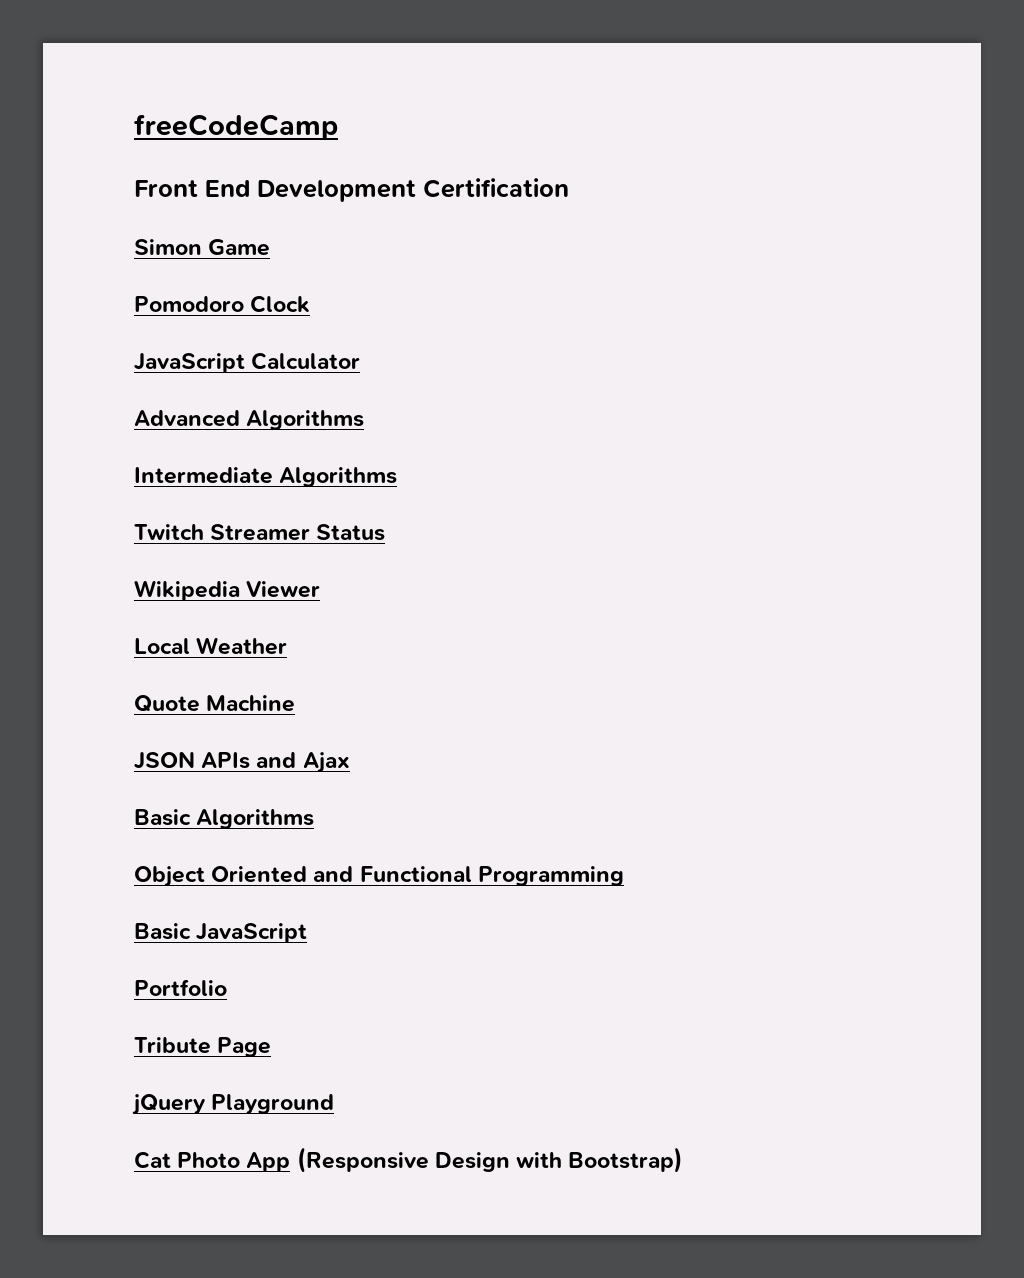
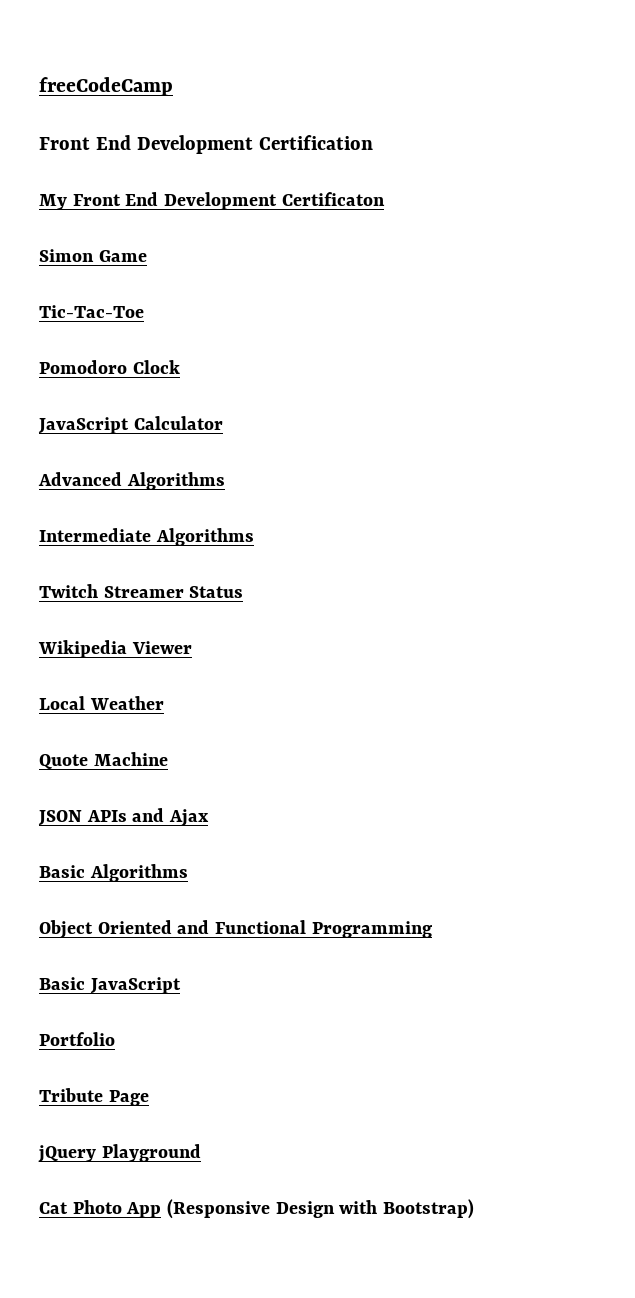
(569, 188) none -> [39,192,385,210] // My Front End Development Certificaton
(271, 247) none -> [39,305,144,318] // Tic-Tac-Toe

